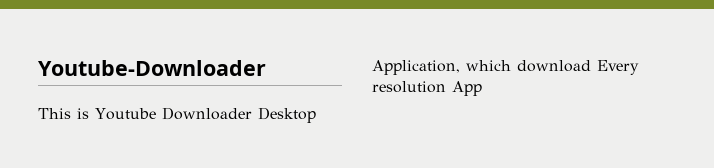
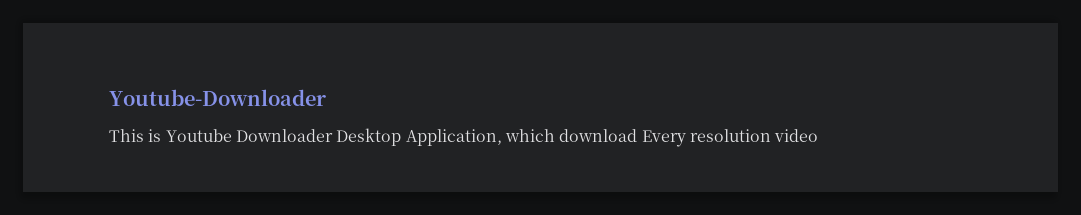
[452,81,482,96] App -> [774,129,819,142] video

